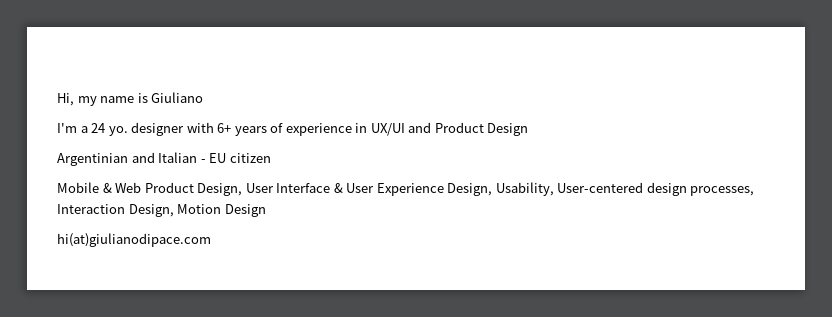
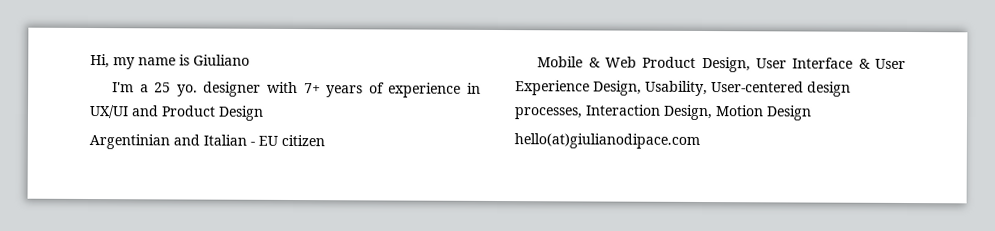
[91,123,106,133] 24 -> [154,82,172,93] 25
[217,123,232,133] 6+ -> [303,83,321,94] 7+
[57,233,211,247] hi(at)giulianodipace.com -> [514,133,700,149] hello(at)giulianodipace.com

